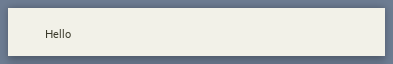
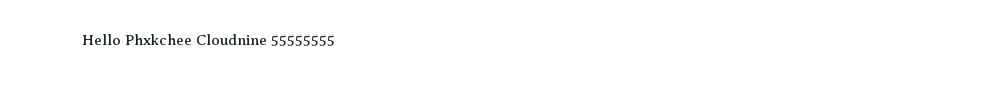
(71, 33) none -> [125,34,336,46] Phxkchee Cloudnine 55555555

